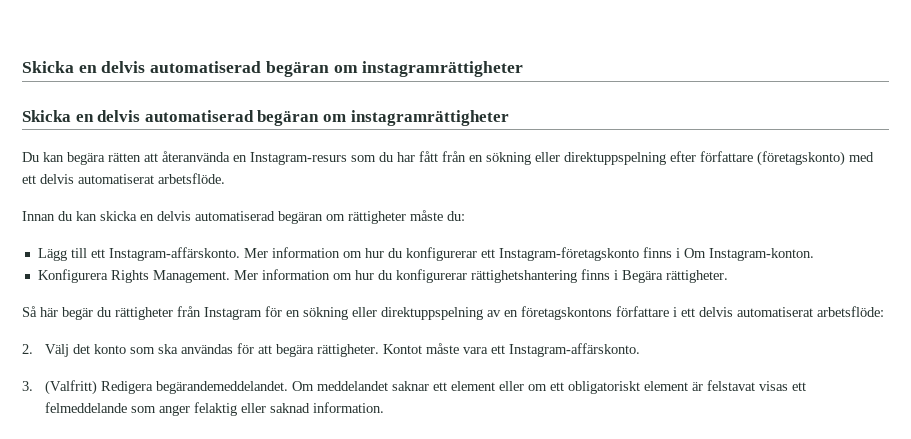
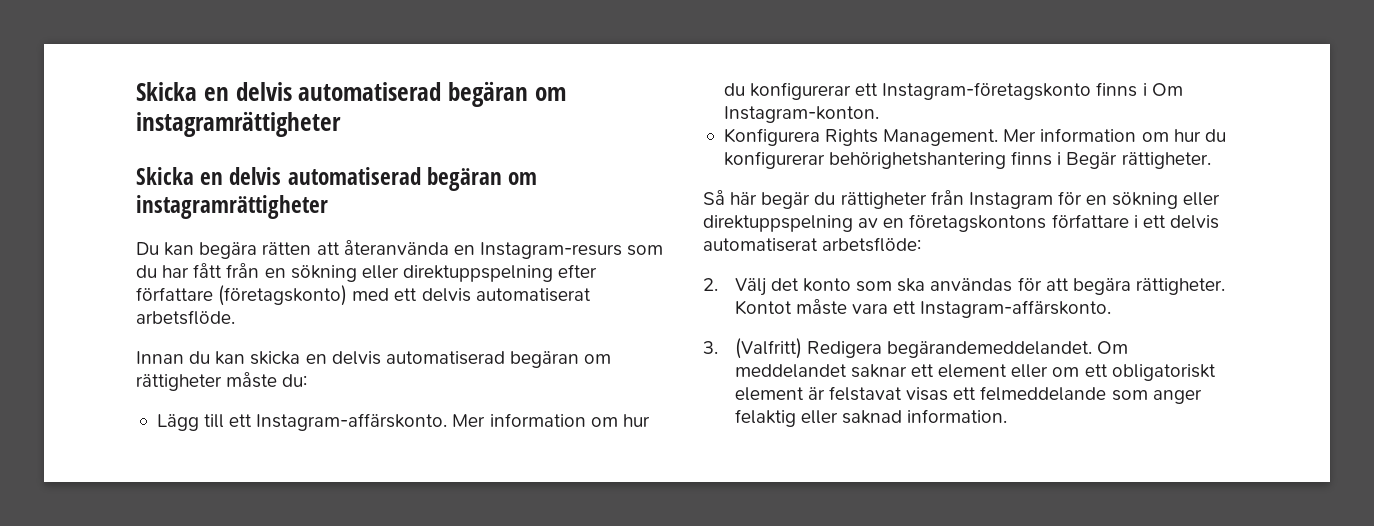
[470,269,663,283] rättighetshantering finns i Begära -> [829,151,1118,169] behörighetshantering finns i Begär

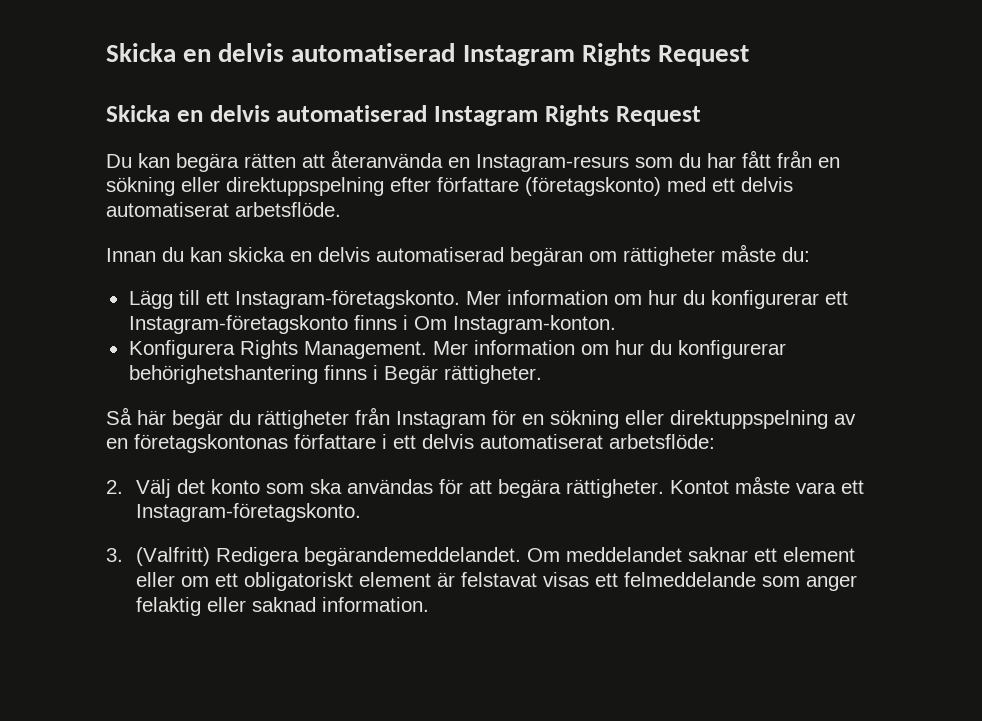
[136,81,566,107] [136,111,341,137] [136,167,538,191] [136,195,328,219] Skicka en delvis automatiserad begäran om instagramrättigheter // Skicka en delvis automatiserad begäran om instagramrättigheter -> [106,43,749,66] [106,105,701,126] Skicka en delvis automatiserad Instagram Rights Request // Skicka en delvis automatiserad Instagram Rights Request
[256,413,448,431] Instagram-affärskonto. -> [234,290,460,309] Instagram-företagskonto.
[909,214,1047,232] företagskontons -> [134,434,288,453] företagskontonas
[920,300,1112,318] Instagram-affärskonto. -> [136,503,362,522] Instagram-företagskonto.

